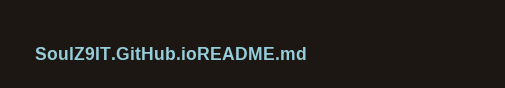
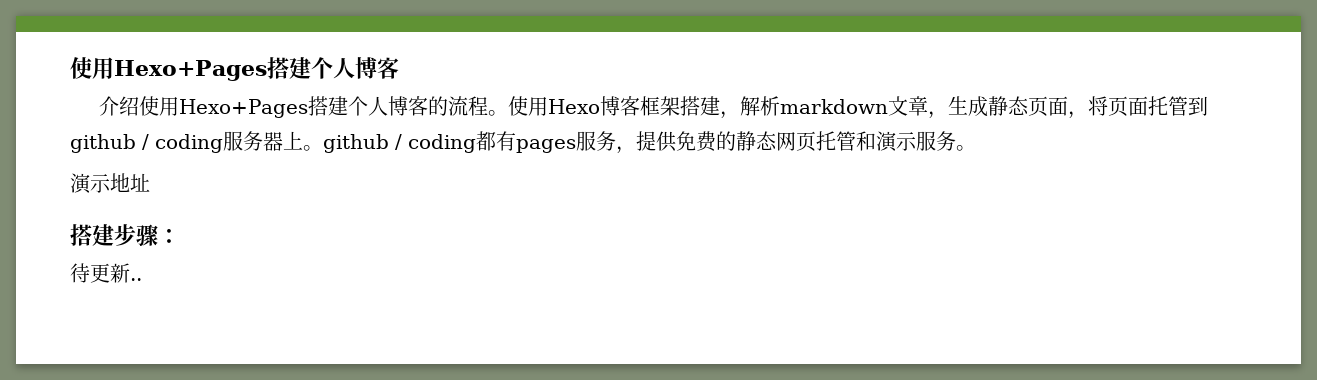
[35,47,307,60] SoulZ9IT.GitHub.ioREADME.md -> [70,57,399,81] [99,96,1209,119] [70,131,976,154] [70,173,150,194] [70,224,180,246] [70,263,142,283] 使用Hexo+Pages搭建个人博客 // 介绍使用Hexo+Pages搭建个人博客的流程。使用Hexo博客框架搭建，解析markdown文章，生成静态页面，将页面托管到github / coding服务器上。github / coding都有pages服务，提供免费的静态网页托管和演示服务。 // 演示地址 // 搭建步骤： // 待更新..

